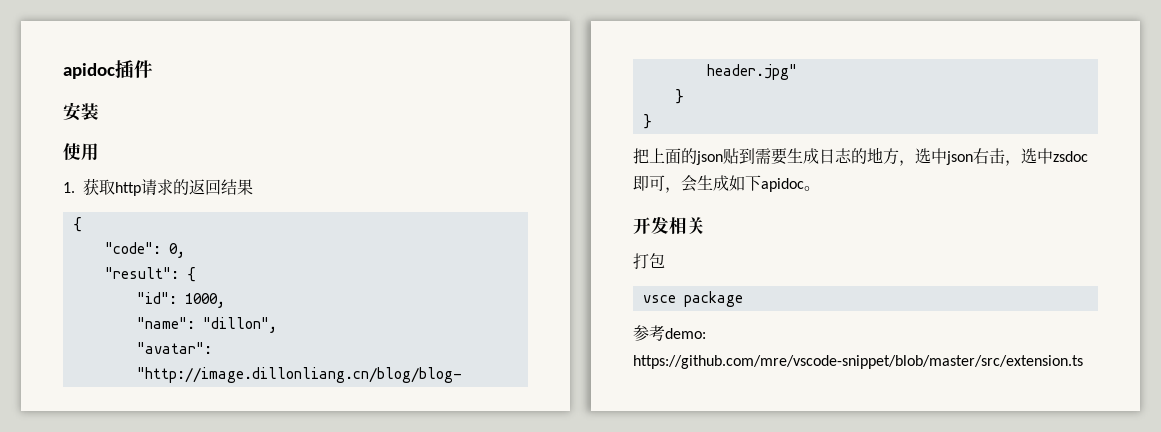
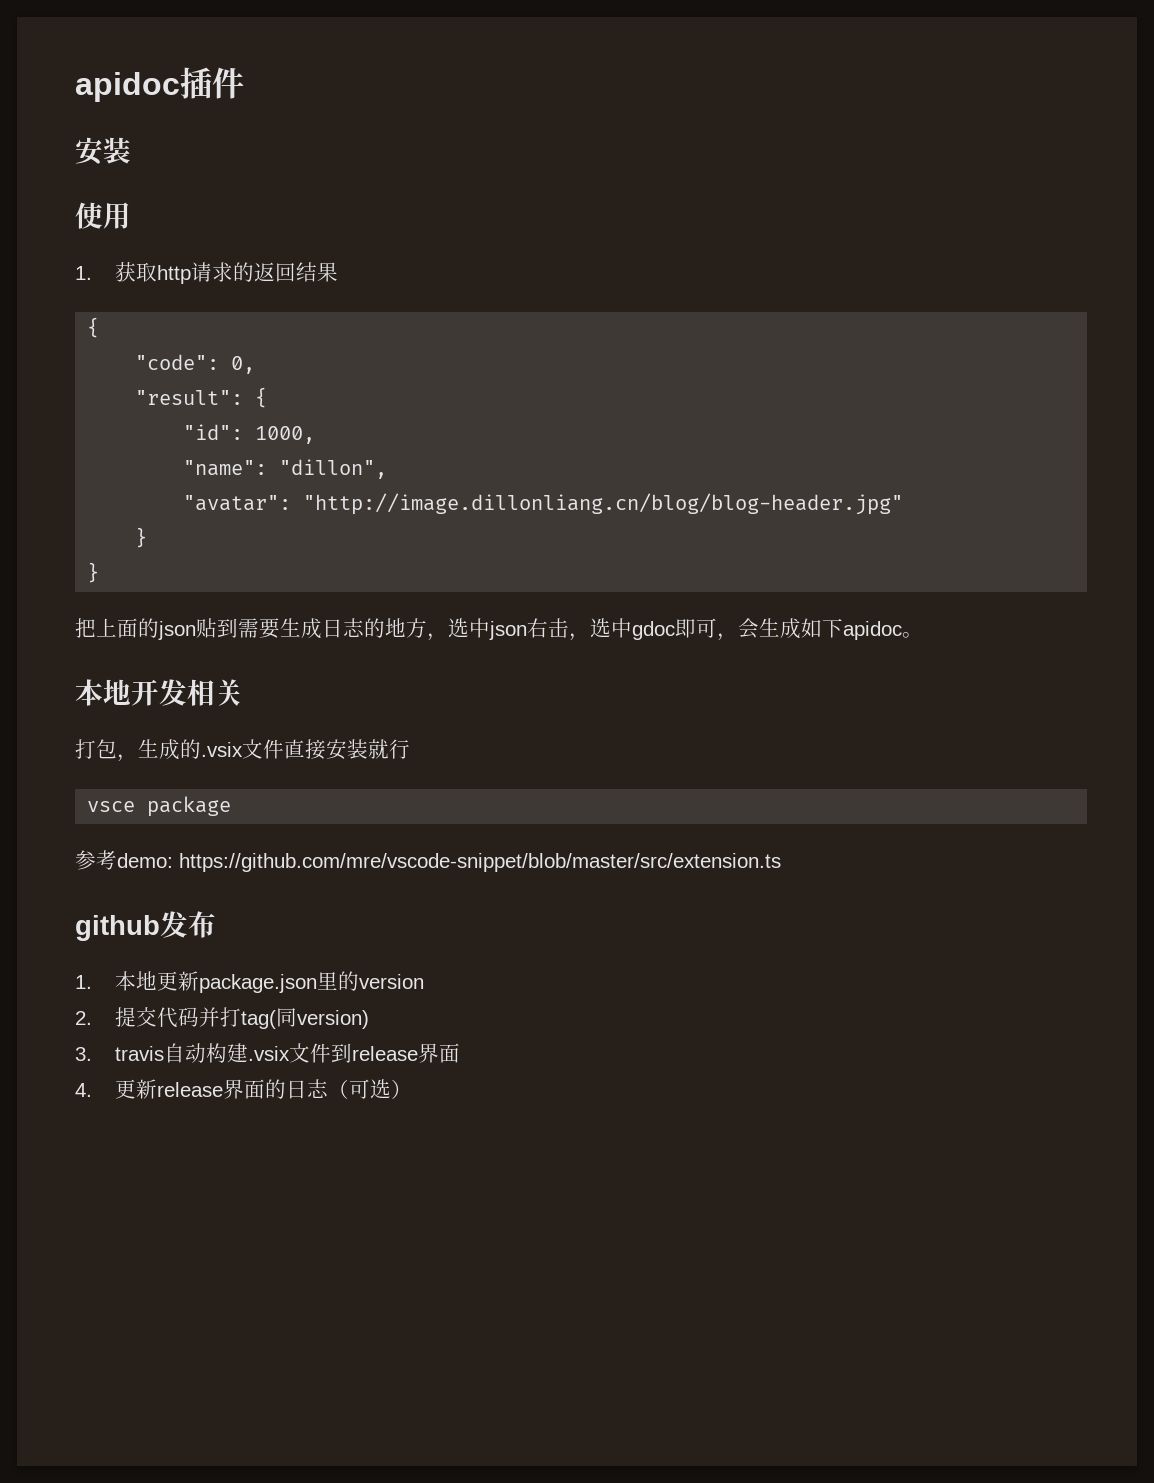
[1053,151,1088,162] zsdoc -> [632,621,675,640] gdoc
(820, 188) none -> [75,679,131,706] 本地
(665, 260) none -> [117,739,410,762] ，生成的.vsix文件直接安装就行
(1083, 362) none -> [75,911,216,941] [75,971,424,993] [75,1007,369,1029] [75,1043,460,1063] [75,1079,412,1099] // github发布 // 1.本地更新package.json里的version // 2.提交代码并打tag(同version) // 3. travis自动构建.vsix文件到release界面 // 4.更新release界面的日志（可选）

